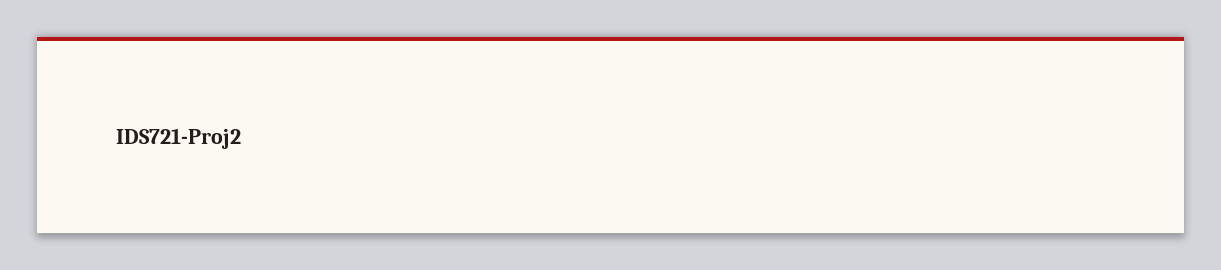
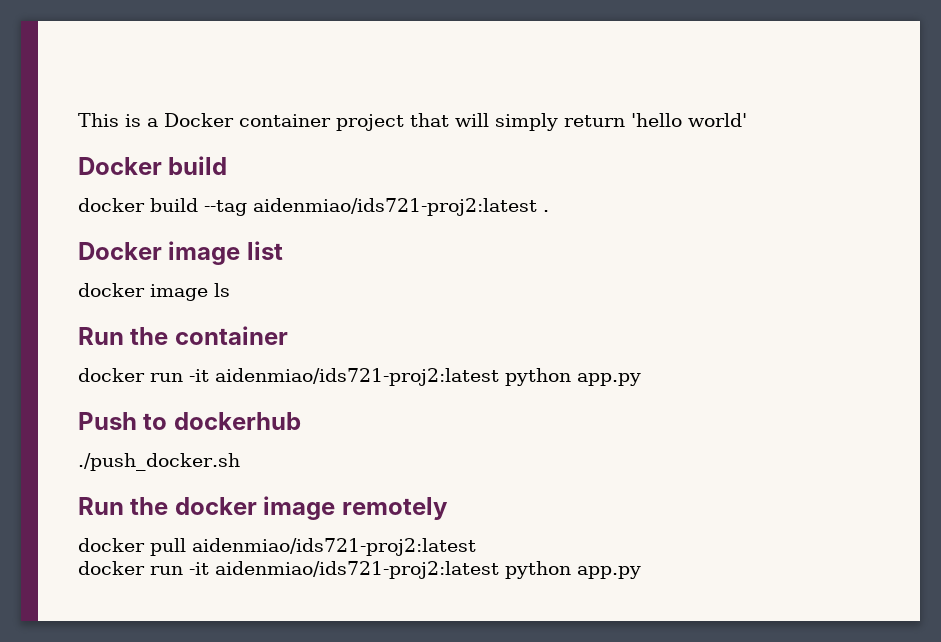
[116,128,241,149] IDS721-Proj2 -> [78,113,747,131] [78,156,228,175] [78,198,549,216] [78,241,283,265] [78,283,230,301] [78,326,288,345] [78,368,641,386] [78,412,301,430] [78,453,240,471] [78,496,448,520] [78,538,476,556] [78,561,641,579] This is a Docker container project that will simply return 'hello world' // Docker build // docker build --tag aidenmiao/ids721-proj2:latest . // Docker image list // docker image ls // Run the container // docker run -it aidenmiao/ids721-proj2:latest python app.py // Push to dockerhub // ./push_docker.sh // Run the docker image remotely // docker pull aidenmiao/ids721-proj2:latest // docker run -it aidenmiao/ids721-proj2:latest python app.py

